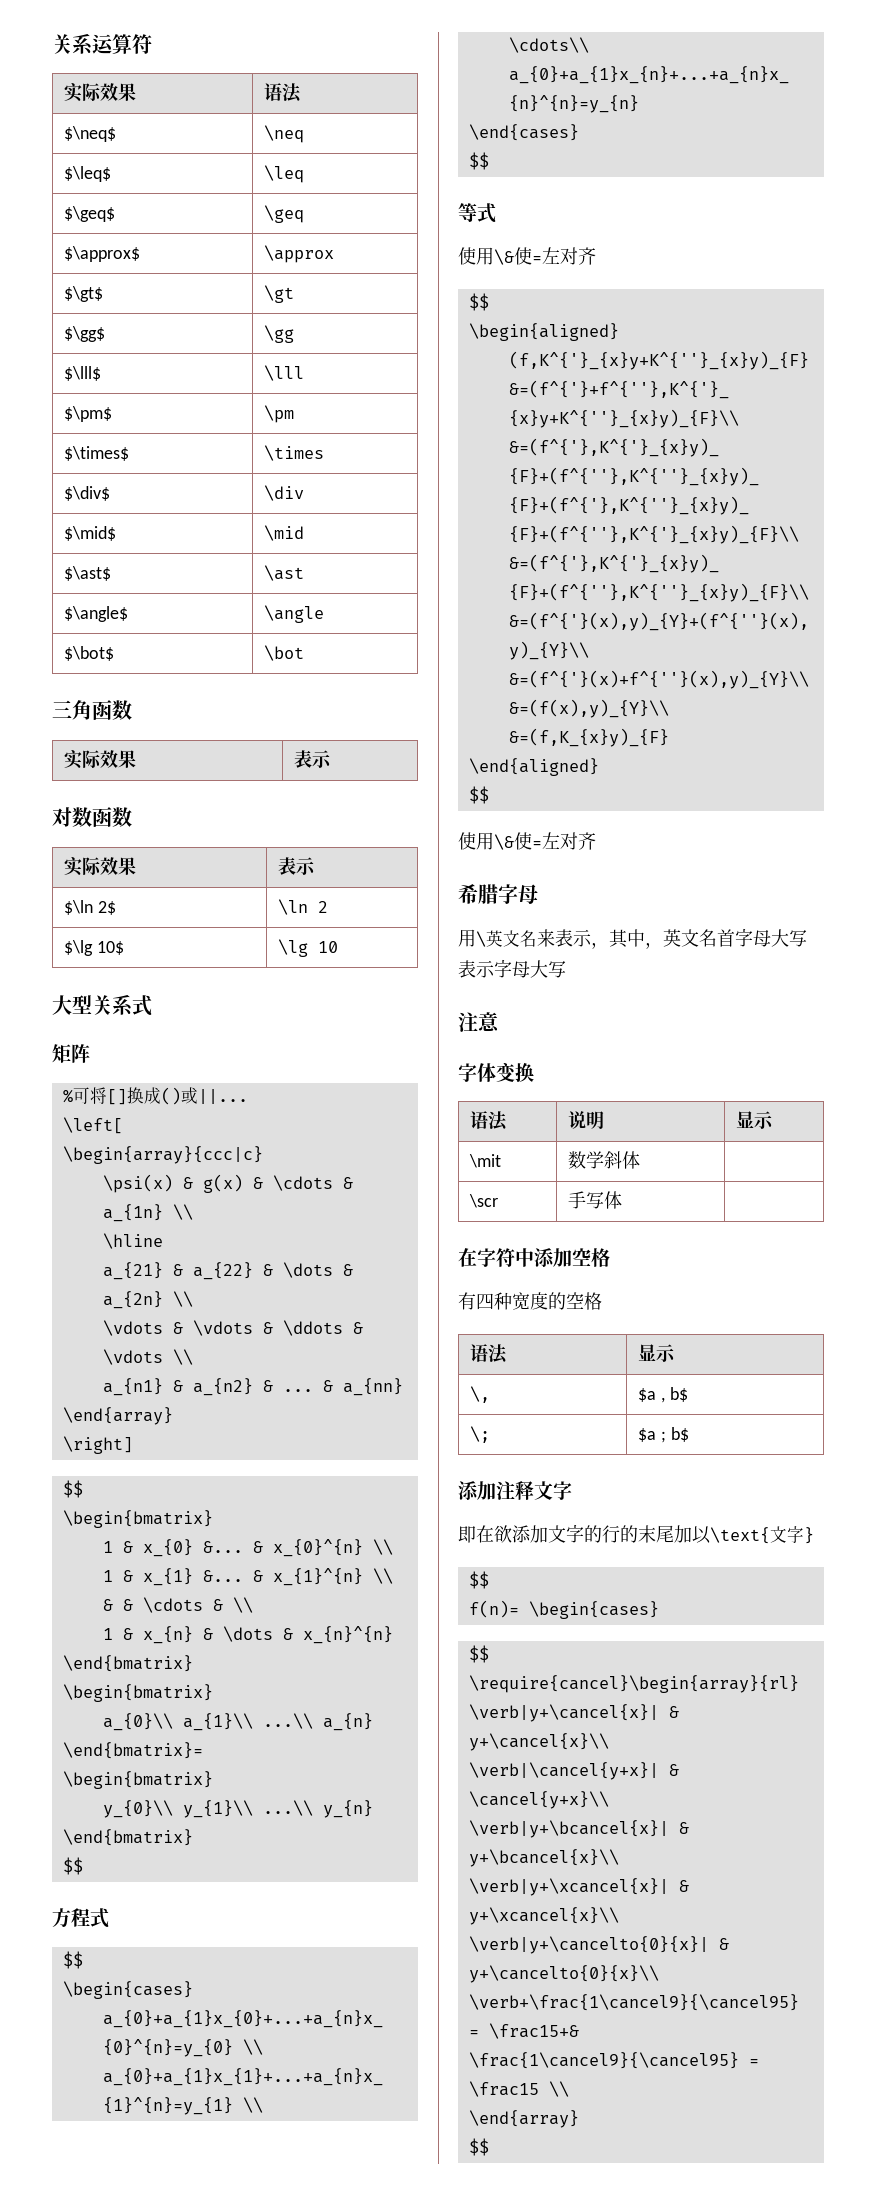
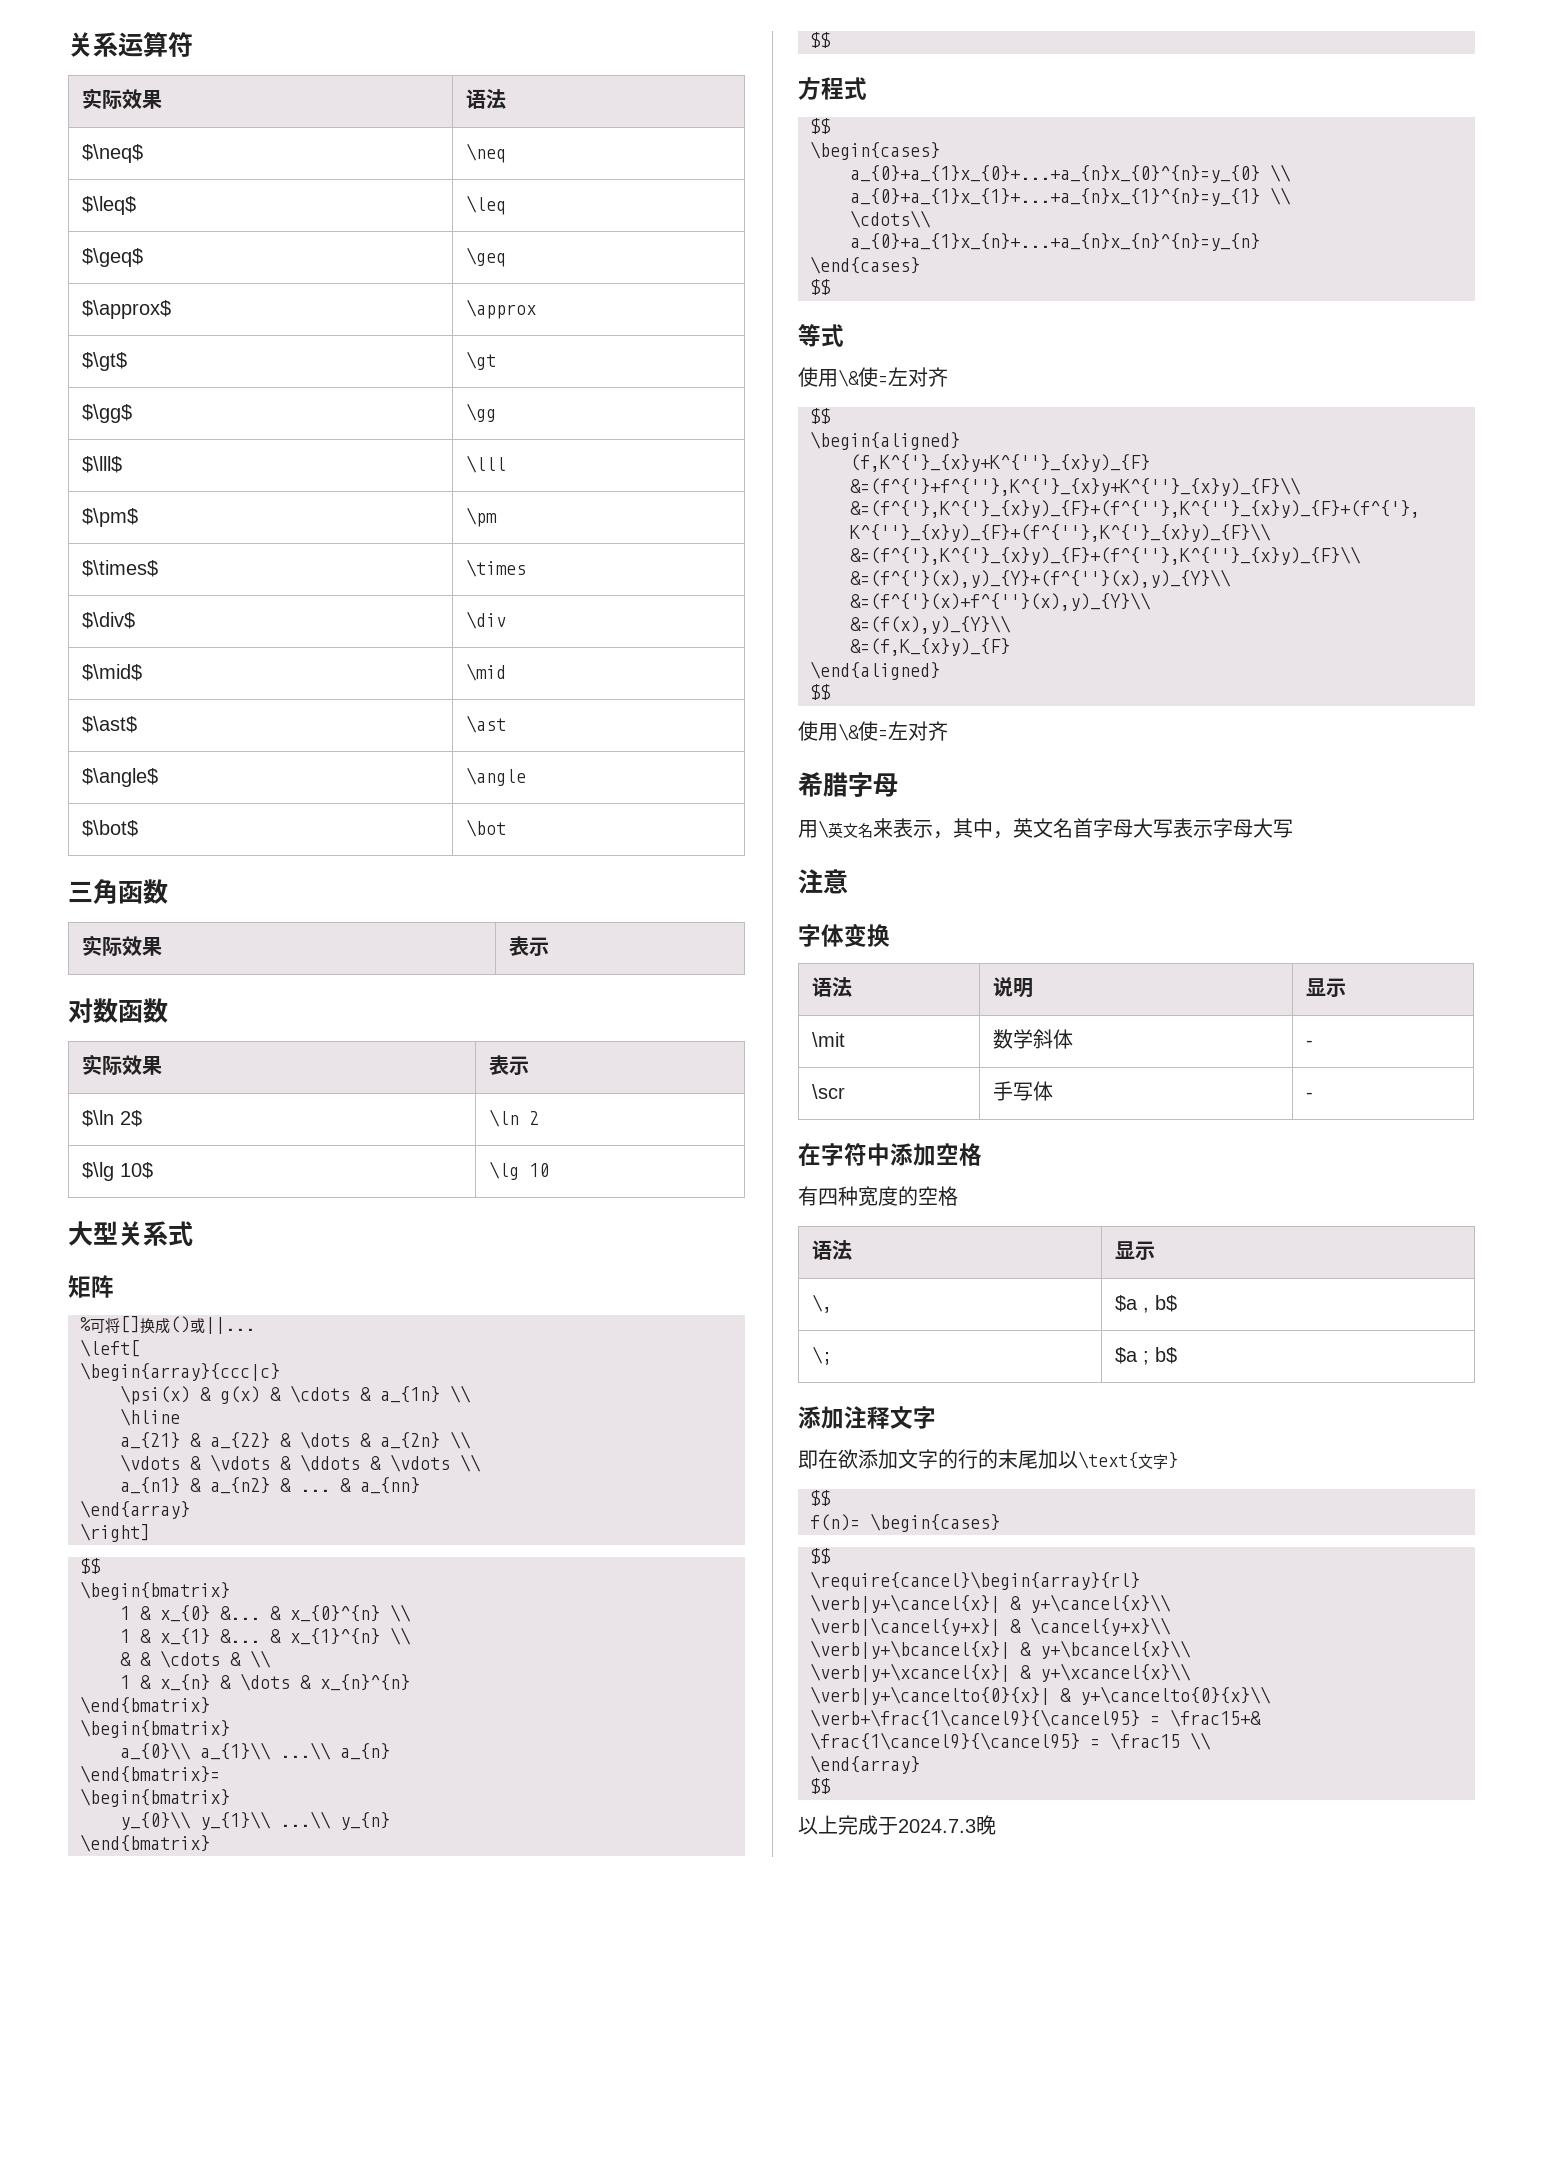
(641, 1160) none -> [1305,1040,1313,1047] -
(623, 1200) none -> [1305,1092,1313,1099] -
(489, 2147) none -> [798,1815,996,1835] // 以上完成于2024.7.3晚

